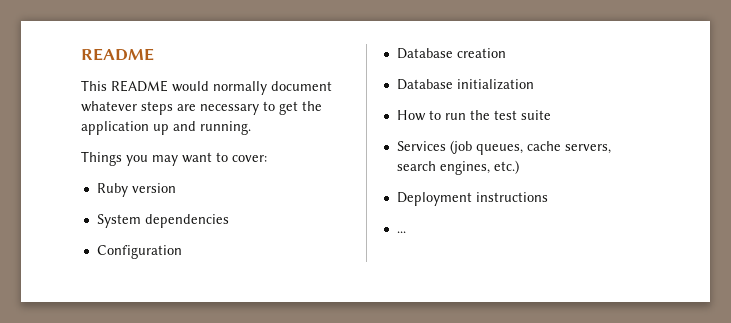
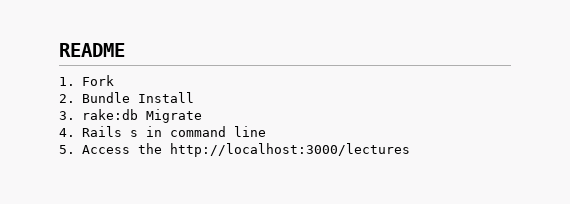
[81,80,332,95] [81,101,322,115] [81,121,251,135] [81,151,267,166] [96,183,176,197] [96,214,229,228] [96,245,182,259] [396,48,506,59] [396,79,534,90] [396,110,551,121] [396,140,611,155] [396,160,519,175] [396,192,548,206] [396,231,406,233] This README would normally document whatever steps are necessary to get the application up and running. // Things you may want to cover: // Ruby version // System dependencies // Configuration // Database creation // Database initialization // How to run the test suite // Services (job queues, cache servers, search engines, etc.) // Deployment instructions // ... -> [59,75,114,86] [59,92,194,103] [59,109,202,123] [59,126,266,137] [59,143,410,157] 1. Fork // 2. Bundle Install // 3. rake:db Migrate // 4. Rails s in command line // 5. Access the http://localhost:3000/lectures

